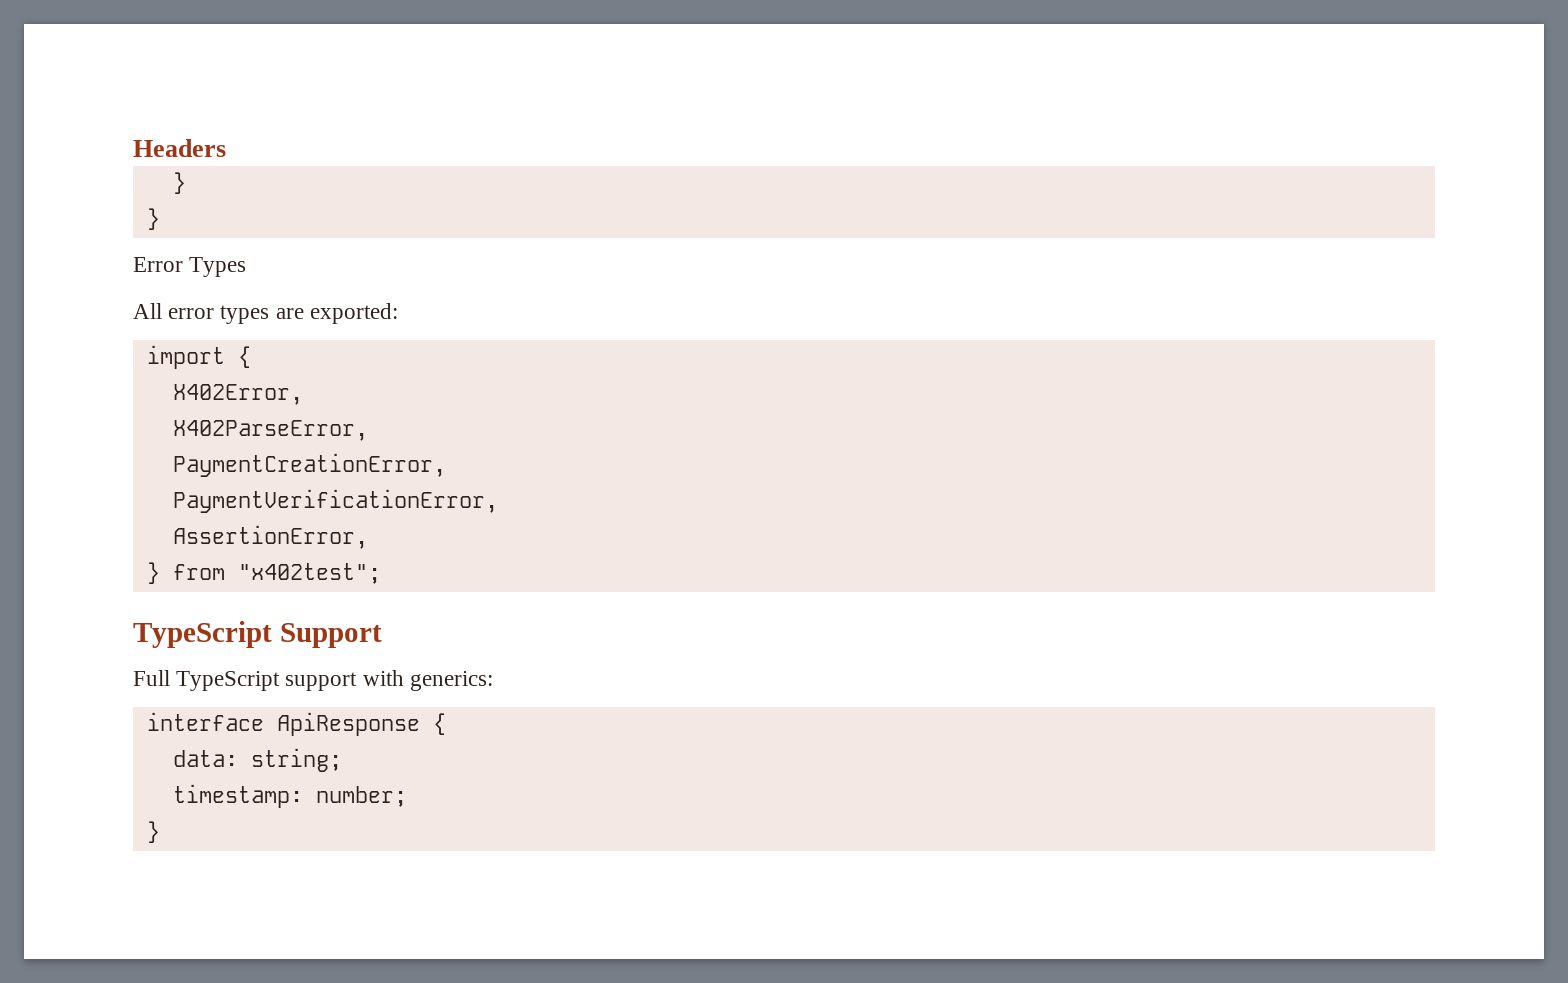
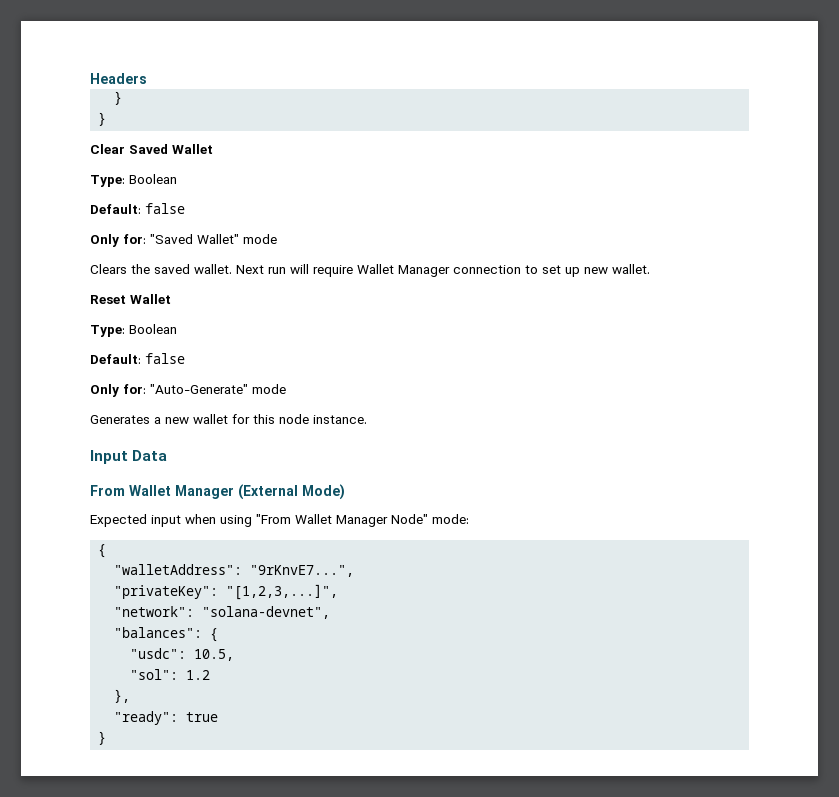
[133,257,247,277] [133,303,398,324] [146,345,251,369] [172,384,303,405] [172,420,368,441] [172,453,446,477] [172,489,498,513] [172,525,368,549] [146,562,381,584] [133,621,382,648] [133,670,493,691] [146,712,446,736] [172,748,342,772] [172,784,407,808] Error Types // All error types are exported: // import { // X402Error, // X402ParseError, // PaymentCreationError, // PaymentVerificationError, // AssertionError, // } from "x402test"; // TypeScript Support // Full TypeScript support with generics: // interface ApiResponse { // data: string; // timestamp: number; -> [90,144,213,154] [90,174,177,187] [90,203,185,214] [90,234,277,247] [90,264,650,277] [90,294,171,304] [90,324,177,337] [90,353,185,364] [90,384,286,397] [90,414,367,424] [90,450,168,464] [90,484,345,500] [90,514,469,527] [98,544,107,558] [114,564,355,577] [114,584,339,600] [114,606,331,619] [114,627,219,642] [130,648,235,661] [130,669,211,680] [114,689,131,703] [114,711,219,725] Clear Saved Wallet // Type: Boolean // Default: false // Only for: "Saved Wallet" mode // Clears the saved wallet. Next run will require Wallet Manager connection to set up new wallet. // Reset Wallet // Type: Boolean // Default: false // Only for: "Auto-Generate" mode // Generates a new wallet for this node instance. // Input Data // From Wallet Manager (External Mode) // Expected input when using "From Wallet Manager Node" mode: // { // "walletAddress": "9rKnvE7...", // "privateKey": "[1,2,3,...]", // "network": "solana-devnet", // "balances": { // "usdc": 10.5, // "sol": 1.2 // }, // "ready": true

